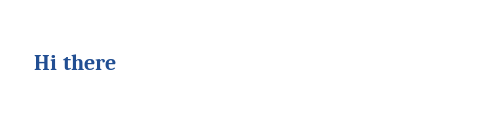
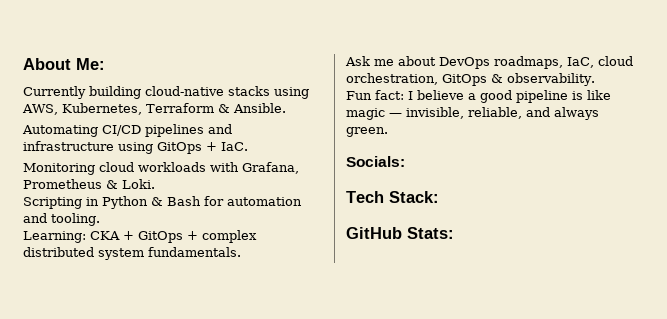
[34,54,116,70] Hi there -> [23,58,105,70] [23,86,309,99] [22,103,286,115] [22,124,232,137] [23,141,248,154] [23,162,299,175] [23,179,155,189] [23,196,302,209] [23,213,100,226] [23,230,257,243] [23,247,241,260] [345,56,633,69] [346,73,595,86] [346,90,611,103] [346,107,599,120] [346,127,388,137] [346,156,405,167] [346,191,439,203] [346,227,454,239] About Me: // Currently building cloud-native stacks using AWS, Kubernetes, Terraform & Ansible. // Automating CI/CD pipelines and infrastructure using GitOps + IaC. // Monitoring cloud workloads with Grafana, Prometheus & Loki. // Scripting in Python & Bash for automation and tooling. // Learning: CKA + GitOps + complex distributed system fundamentals. // Ask me about DevOps roadmaps, IaC, cloud orchestration, GitOps & observability. // Fun fact: I believe a good pipeline is like magic — invisible, reliable, and always green. // Socials: // Tech Stack: // GitHub Stats:

